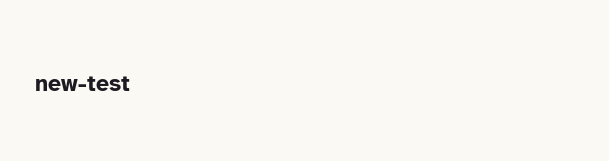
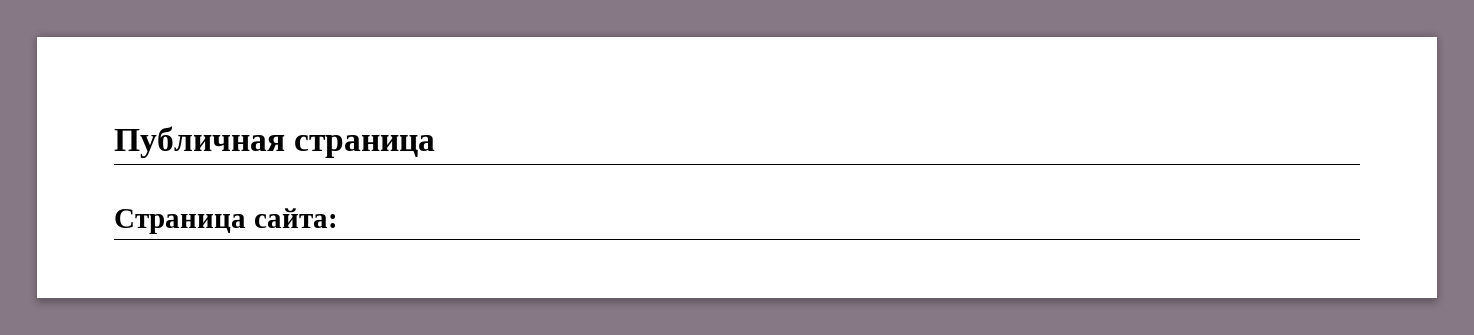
[35,76,130,91] new-test -> [114,126,436,158] [114,208,338,234] Публичная страница // Страница сайта:

